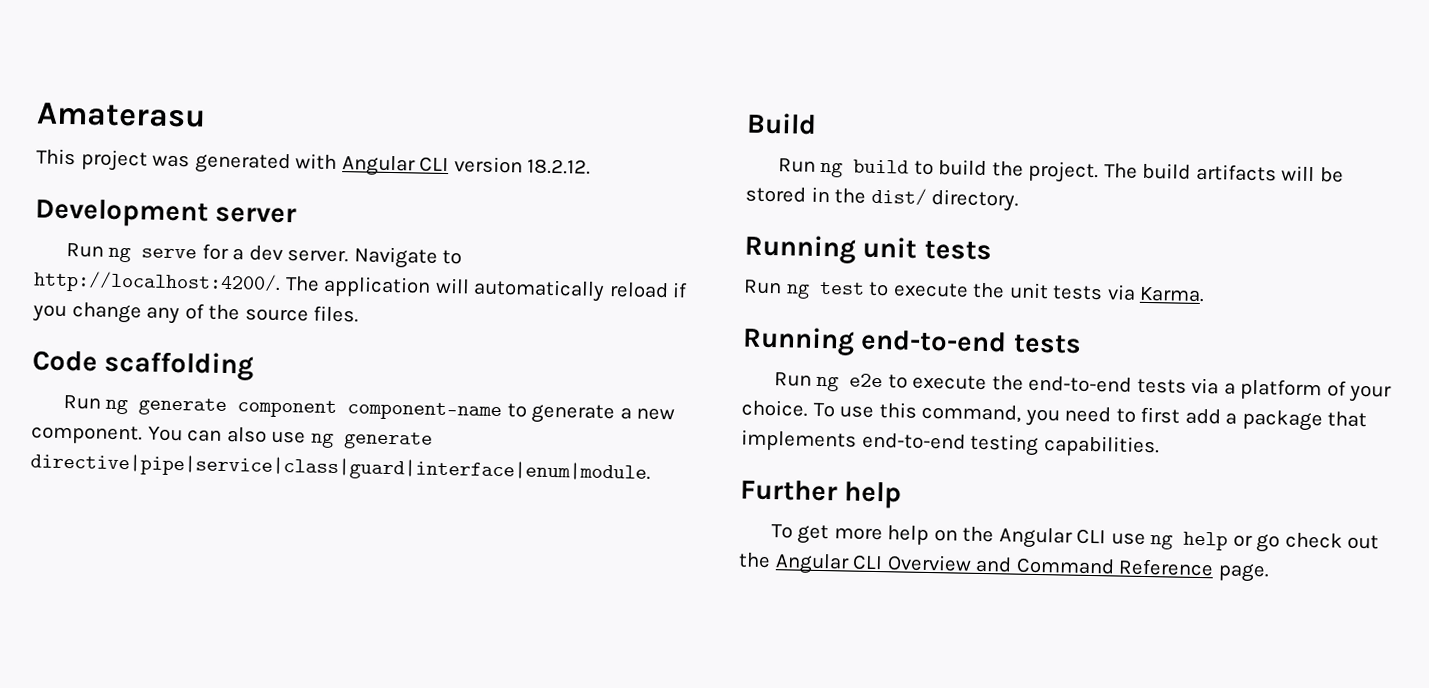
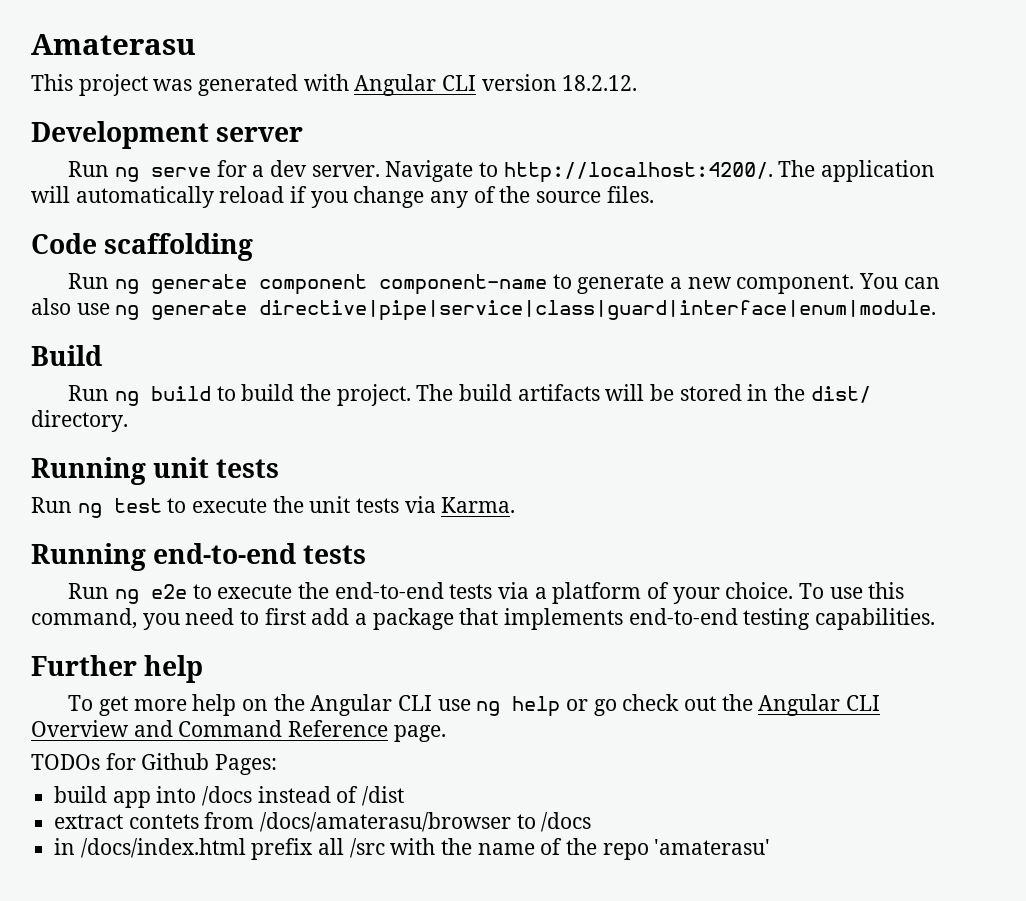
(1270, 573) none -> [31,753,278,775] [54,786,405,808] [54,812,592,832] [54,838,771,860] // TODOs for Github Pages: // build app into /docs instead of /dist // extract contets from /docs/amaterasu/browser to /docs // in /docs/index.html prefix all /src with the name of the repo 'amaterasu'

